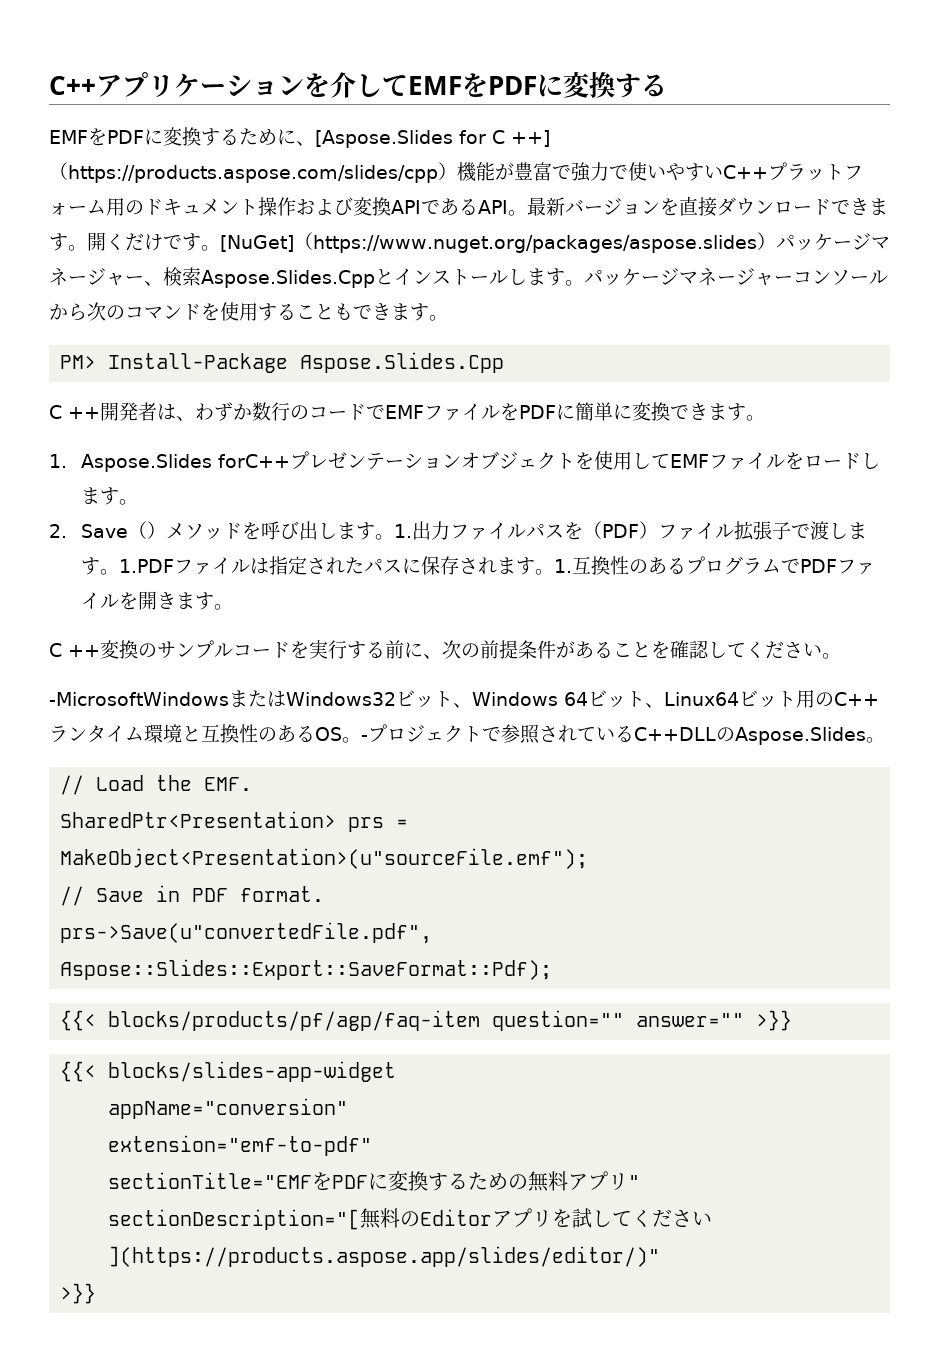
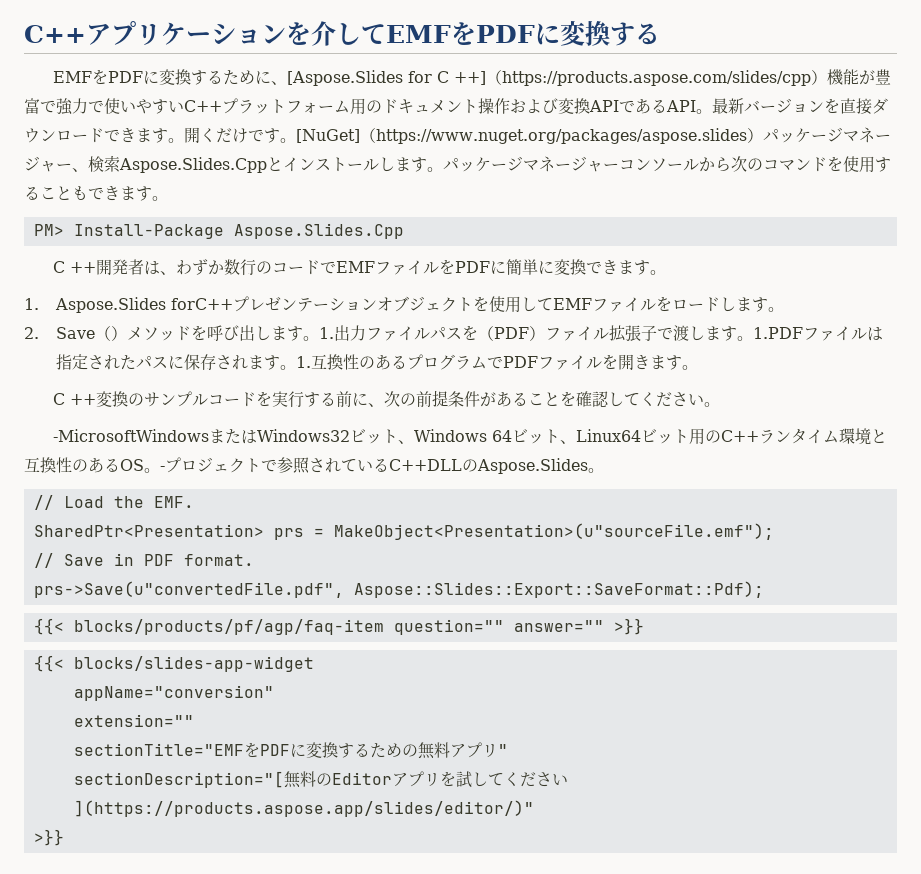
[108,1135,373,1156] extension="emf-to-pdf" -> [73,714,194,727] extension=""

